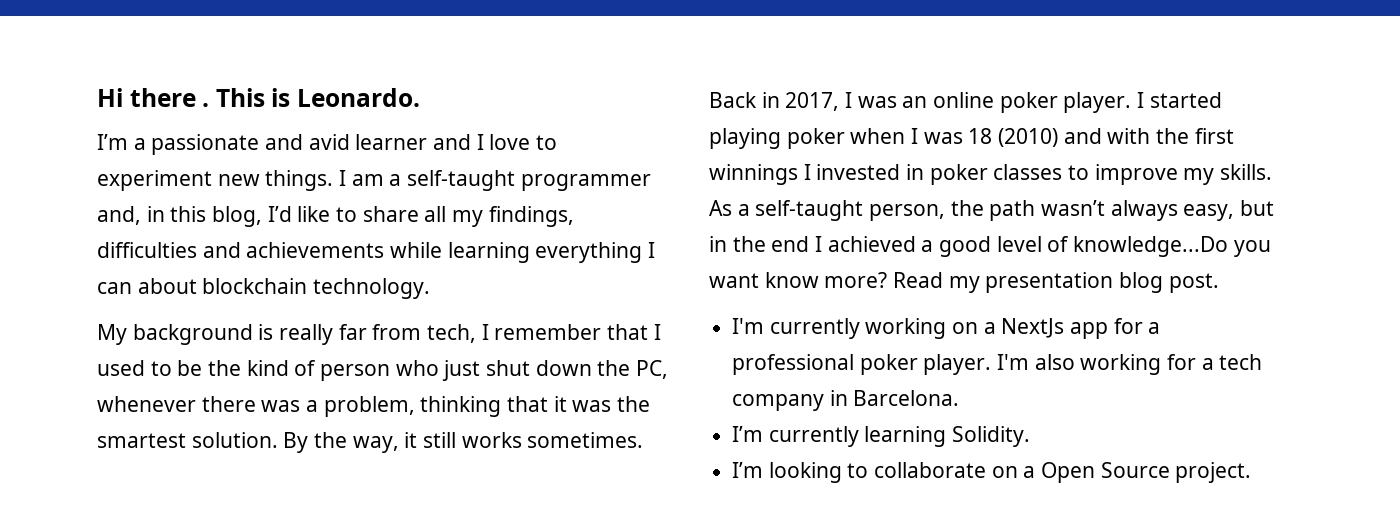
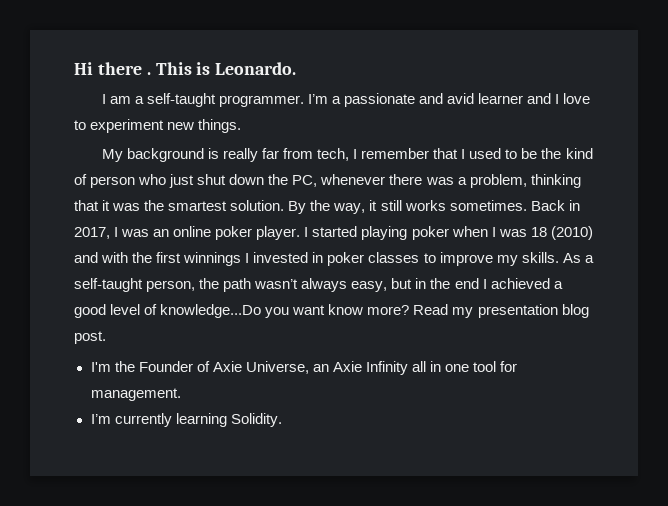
(421, 97) none -> [101,93,304,107] I am a self-taught programmer.
[339,170,651,191] [97,206,574,227] [97,242,656,263] [97,278,431,299] I am a self-taught programmer and, in this blog, I’d like to share all my findings, difficulties and achievements while learning everything I can about blockchain technology. -> (242, 126) none
[769,318,1161,339] [732,354,1263,375] [732,390,960,411] [732,426,1031,447] [732,462,1252,483] currently working on a NextJs app for a professional poker player. I'm also working for a tech company in Barcelona. // I’m currently learning Solidity. // I’m looking to collaborate on a Open Source project. -> [114,361,518,375] [90,388,181,401] [90,413,282,427] the Founder of Axie Universe, an Axie Infinity all in one tool for management. // I’m currently learning Solidity.

